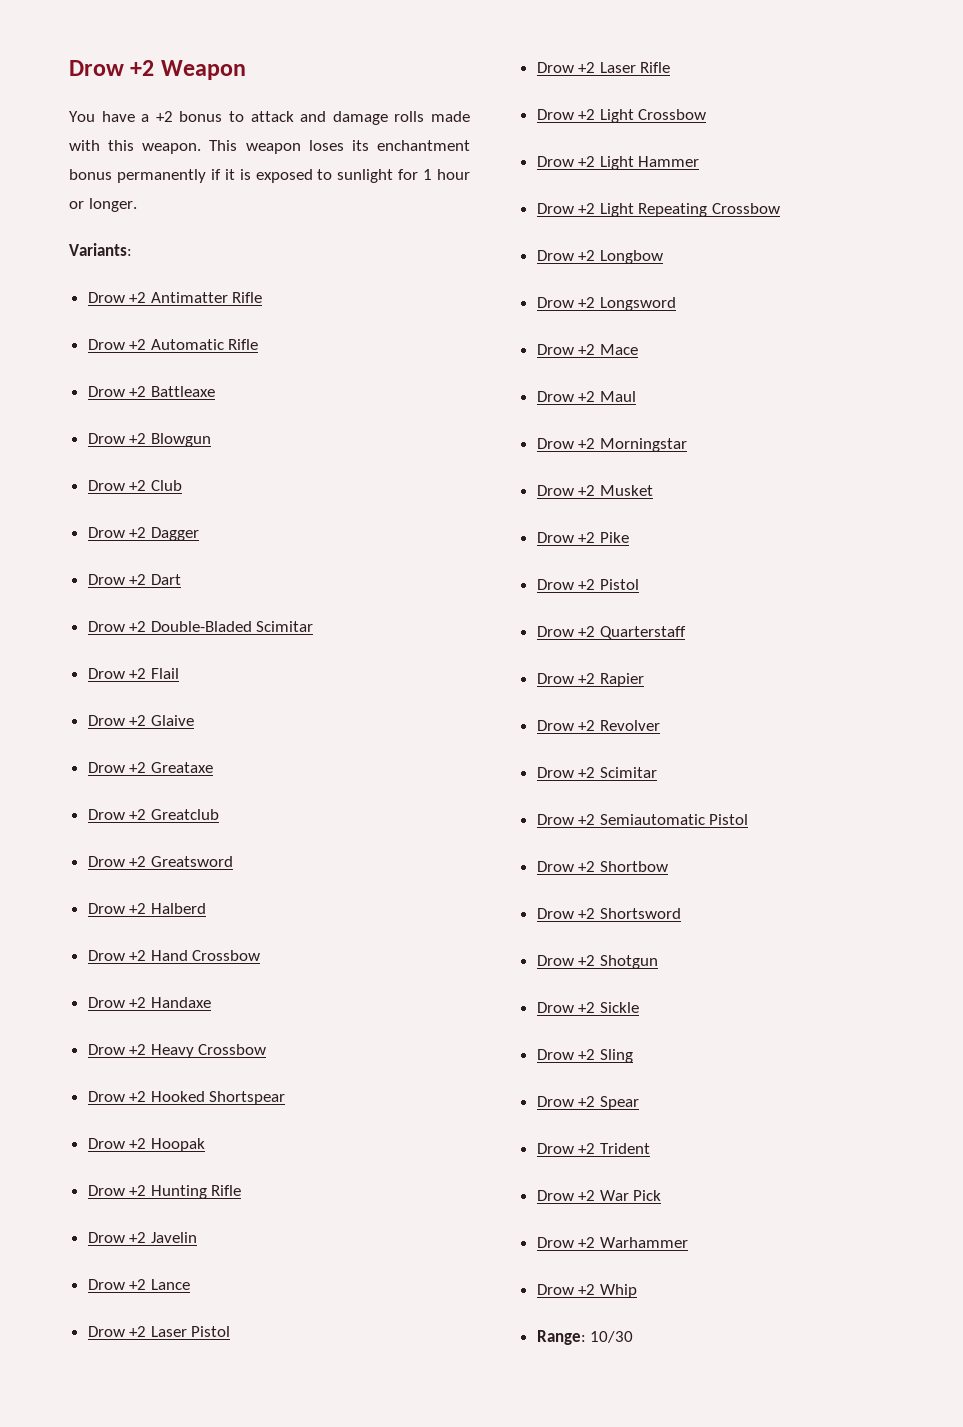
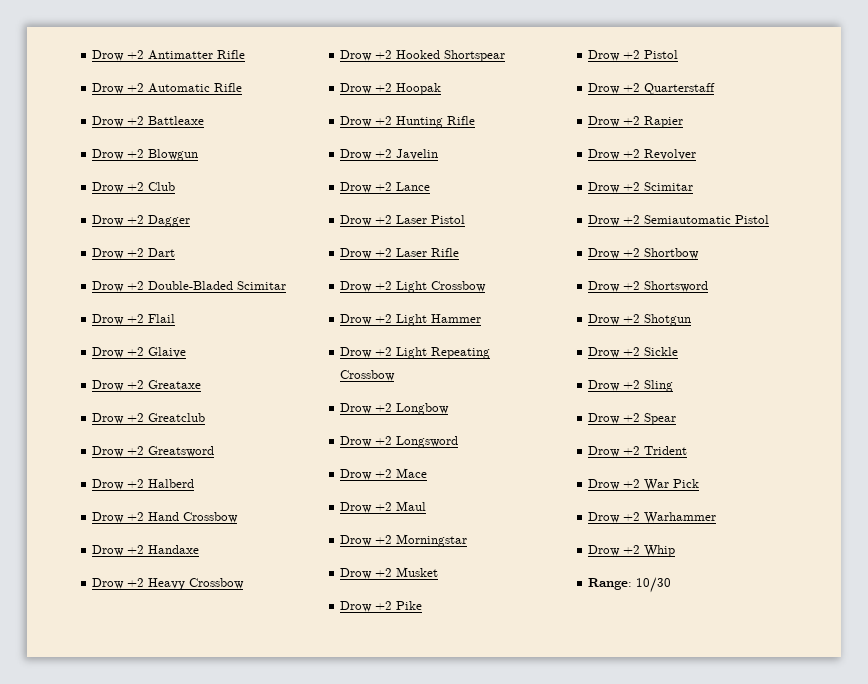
[69,60,246,80] [69,111,470,125] [69,140,470,154] [69,169,470,183] [69,198,137,212] [69,243,132,256] [87,292,147,303] Drow +2 Weapon // You have a +2 bonus to attack and damage rolls made with this weapon. This weapon loses its enchantment bonus permanently if it is exposed to sunlight for 1 hour or longer. // Variants: // Drow +2 -> [92,50,145,61] Drow +2

